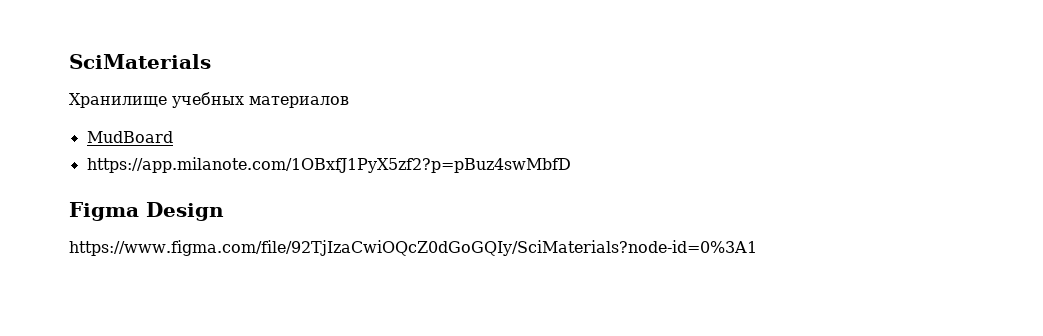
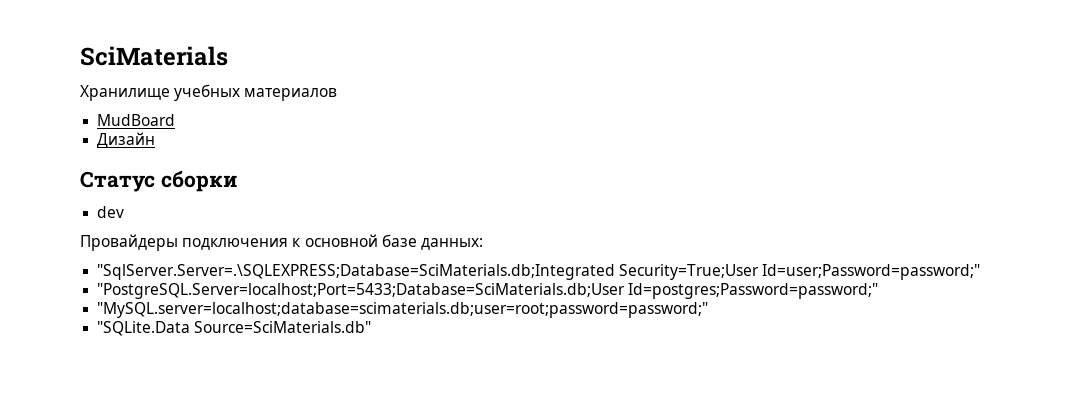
[86,157,571,173] [69,202,224,221] [69,240,757,256] https://app.milanote.com/1OBxfJ1PyX5zf2?p=pBuz4swMbfD // Figma Design // https://www.figma.com/file/92TjIzaCwiOQcZ0dGoGQIy/SciMaterials?node-id=0%3A1 -> [97,132,156,148] [80,171,238,192] [97,206,125,218] [80,234,483,251] [97,264,981,280] [97,283,879,299] [97,302,709,318] [97,321,372,336] Дизайн // Статус сборки // dev // Провайдеры подключения к основной базе данных: // "SqlServer.Server=.\SQLEXPRESS;Database=SciMaterials.db;Integrated Security=True;User Id=user;Password=password;" // "PostgreSQL.Server=localhost;Port=5433;Database=SciMaterials.db;User Id=postgres;Password=password;" // "MySQL.server=localhost;database=scimaterials.db;user=root;password=password;" // "SQLite.Data Source=SciMaterials.db"

